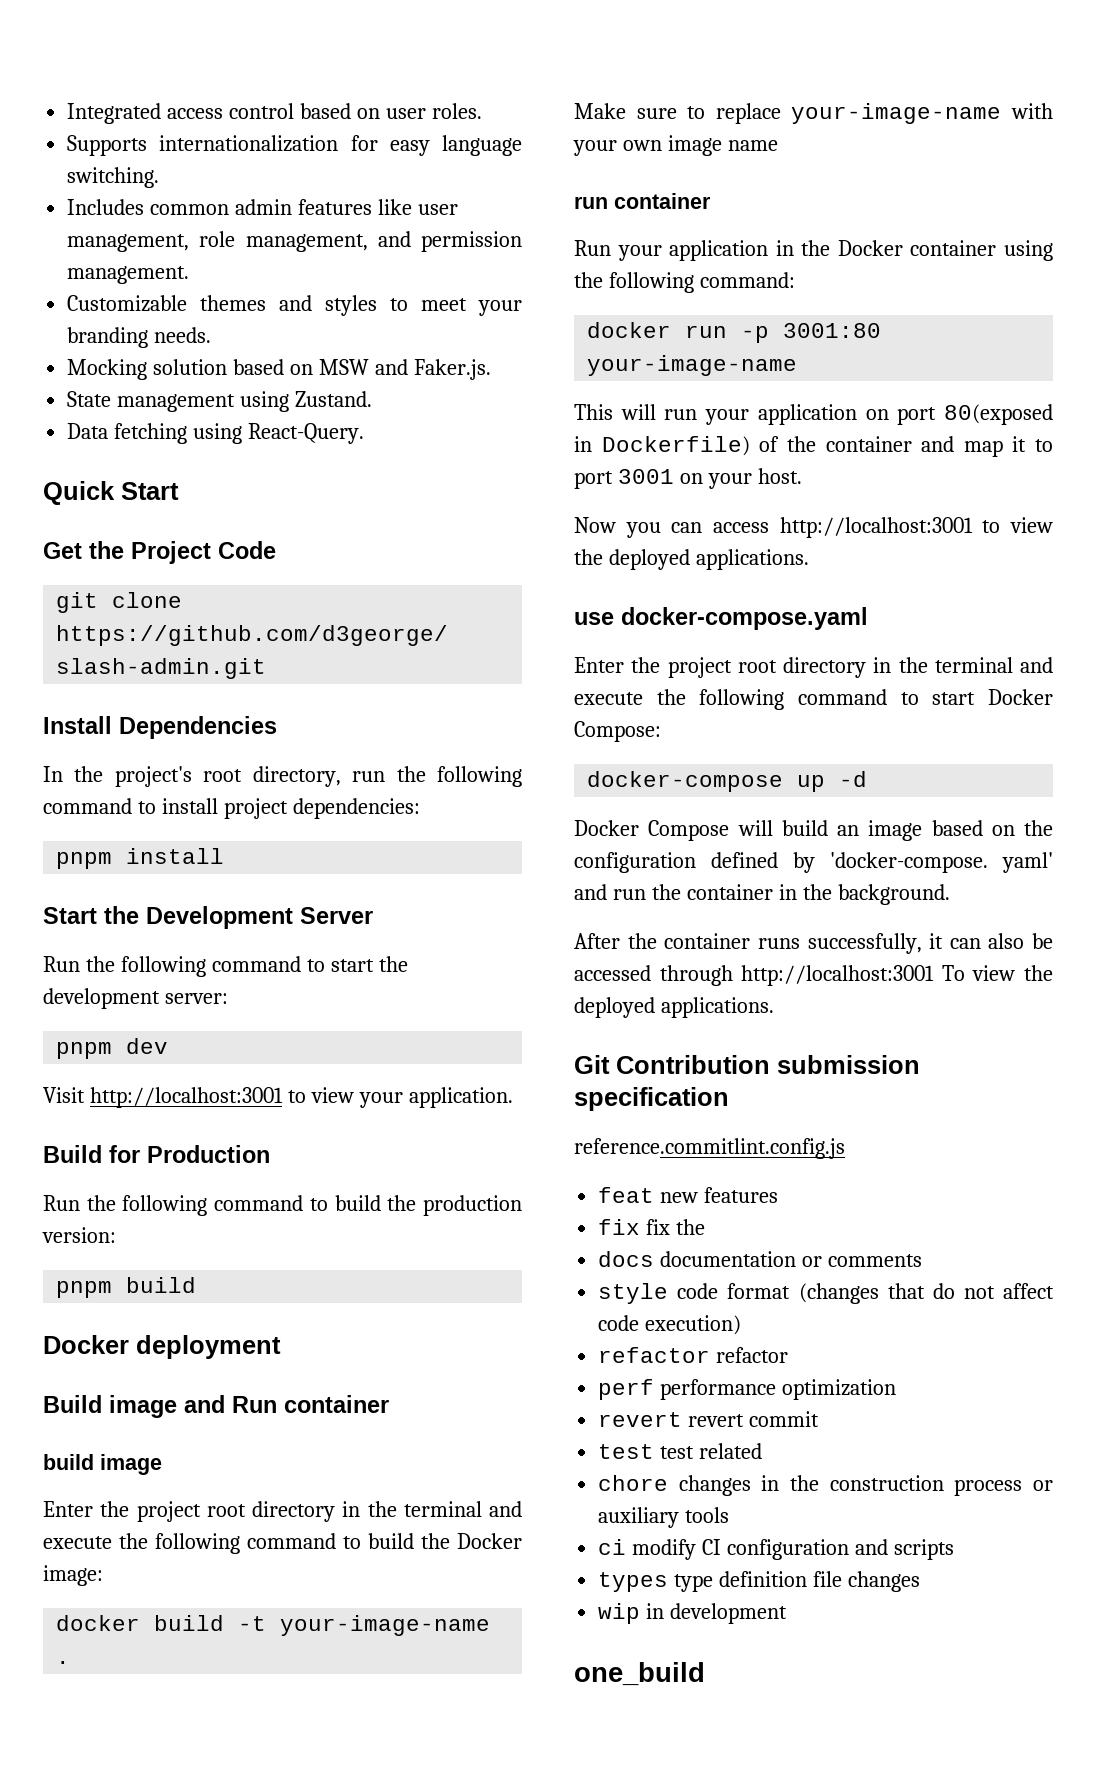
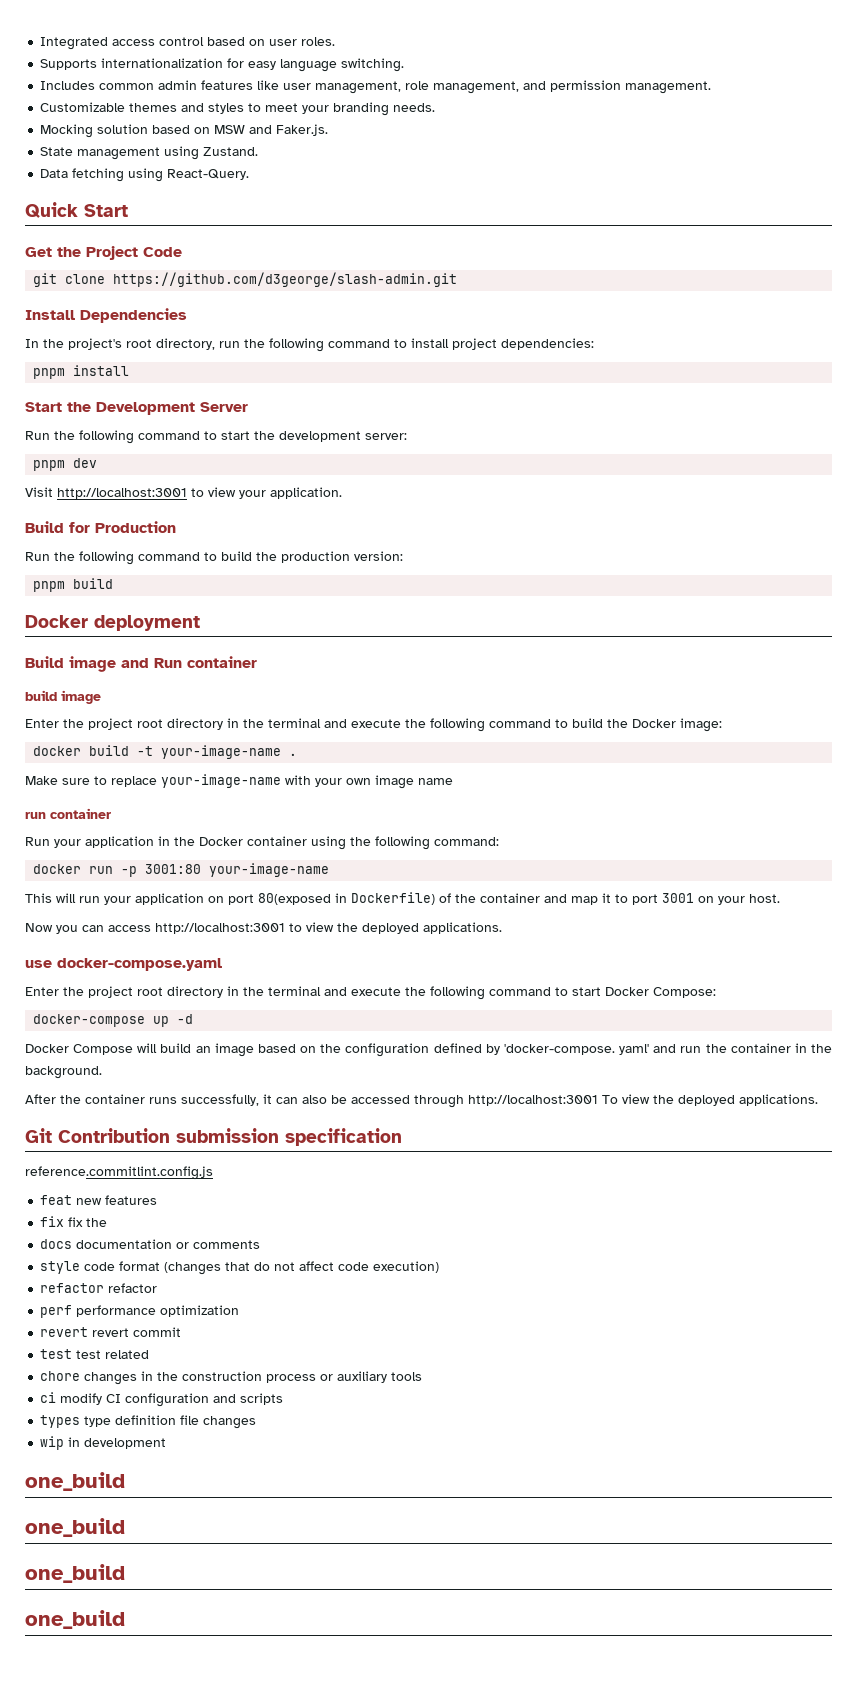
(705, 1674) none -> [25,1518,125,1537] [25,1564,125,1583] [25,1610,125,1629] // one_build // one_build // one_build

